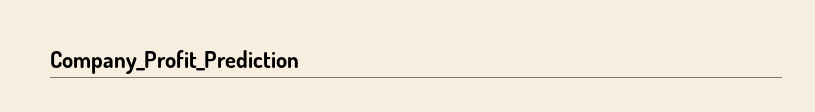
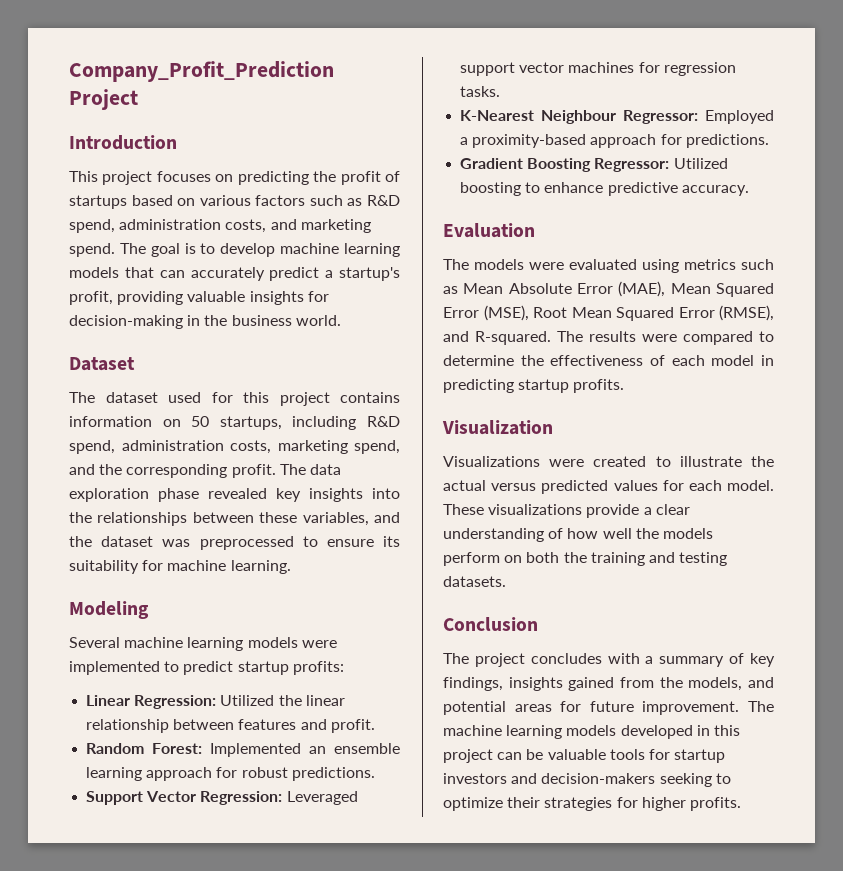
(299, 62) none -> [69,89,138,110] [69,135,177,150] [69,171,400,185] [69,195,400,209] [69,219,371,233] [69,243,400,257] [69,267,400,281] [69,291,329,305] [69,315,341,329] [69,357,135,371] [69,392,400,406] [69,416,400,430] [69,440,400,454] [69,464,341,478] [69,488,400,502] [69,512,400,526] [69,536,400,550] [69,560,291,574] [69,601,149,619] [69,637,337,651] [69,661,344,675] [86,695,345,709] [86,719,375,733] [86,743,400,757] [86,767,375,781] [86,791,358,805] [460,62,736,76] [460,86,501,97] [460,110,774,124] [460,134,769,148] [460,158,728,172] [460,182,749,196] [443,223,535,238] [443,259,774,273] [443,281,774,297] [443,305,774,321] [443,331,774,345] [443,355,774,366] [443,379,625,393] [442,420,553,435] [443,456,774,467] [443,480,774,494] [443,504,690,518] [443,528,713,542] [443,552,728,566] [443,576,506,587] [443,617,538,631] [443,653,775,667] [443,677,774,691] [443,701,774,715] [443,725,740,739] [443,749,726,763] [443,773,731,787] [443,797,741,811] Project // Introduction // This project focuses on predicting the profit of startups based on various factors such as R&D spend, administration costs, and marketing spend. The goal is to develop machine learning models that can accurately predict a startup's profit, providing valuable insights for decision-making in the business world. // Dataset // The dataset used for this project contains information on 50 startups, including R&D spend, administration costs, marketing spend, and the corresponding profit. The data exploration phase revealed key insights into the relationships between these variables, and the dataset was preprocessed to ensure its suitability for machine learning. // Modeling // Several machine learning models were implemented to predict startup profits: // Linear Regression: Utilized the linear relationship between features and profit. // Random Forest: Implemented an ensemble learning approach for robust predictions. // Support Vector Regression: Leveraged support vector machines for regression tasks. // K-Nearest Neighbour Regressor: Employed a proximity-based approach for predictions. // Gradient Boosting Regressor: Utilized boosting to enhance predictive accuracy. // Evaluation // The models were evaluated using metrics such as Mean Absolute Error (MAE), Mean Squared Error (MSE), Root Mean Squared Error (RMSE), and R-squared. The results were compared to determine the effectiveness of each model in predicting startup profits. // Visualization // Visualizations were created to illustrate the actual versus predicted values for each model. These visualizations provide a clear understanding of how well the models perform on both the training and testing datasets. // Conclusion // The project concludes with a summary of key findings, insights gained from the models, and potential areas for future improvement. The machine learning models developed in this project can be valuable tools for startup investors and decision-makers seeking to optimize their strategies for higher profits.

